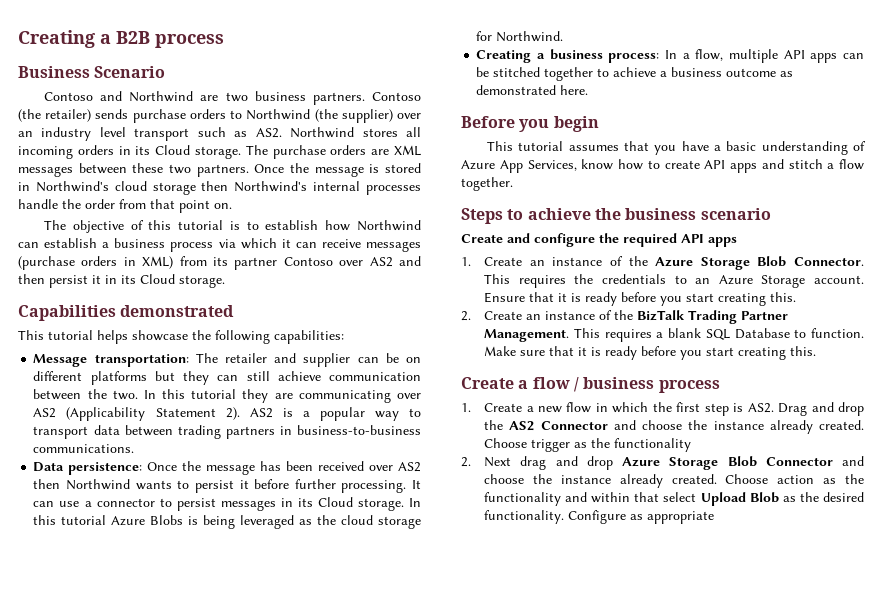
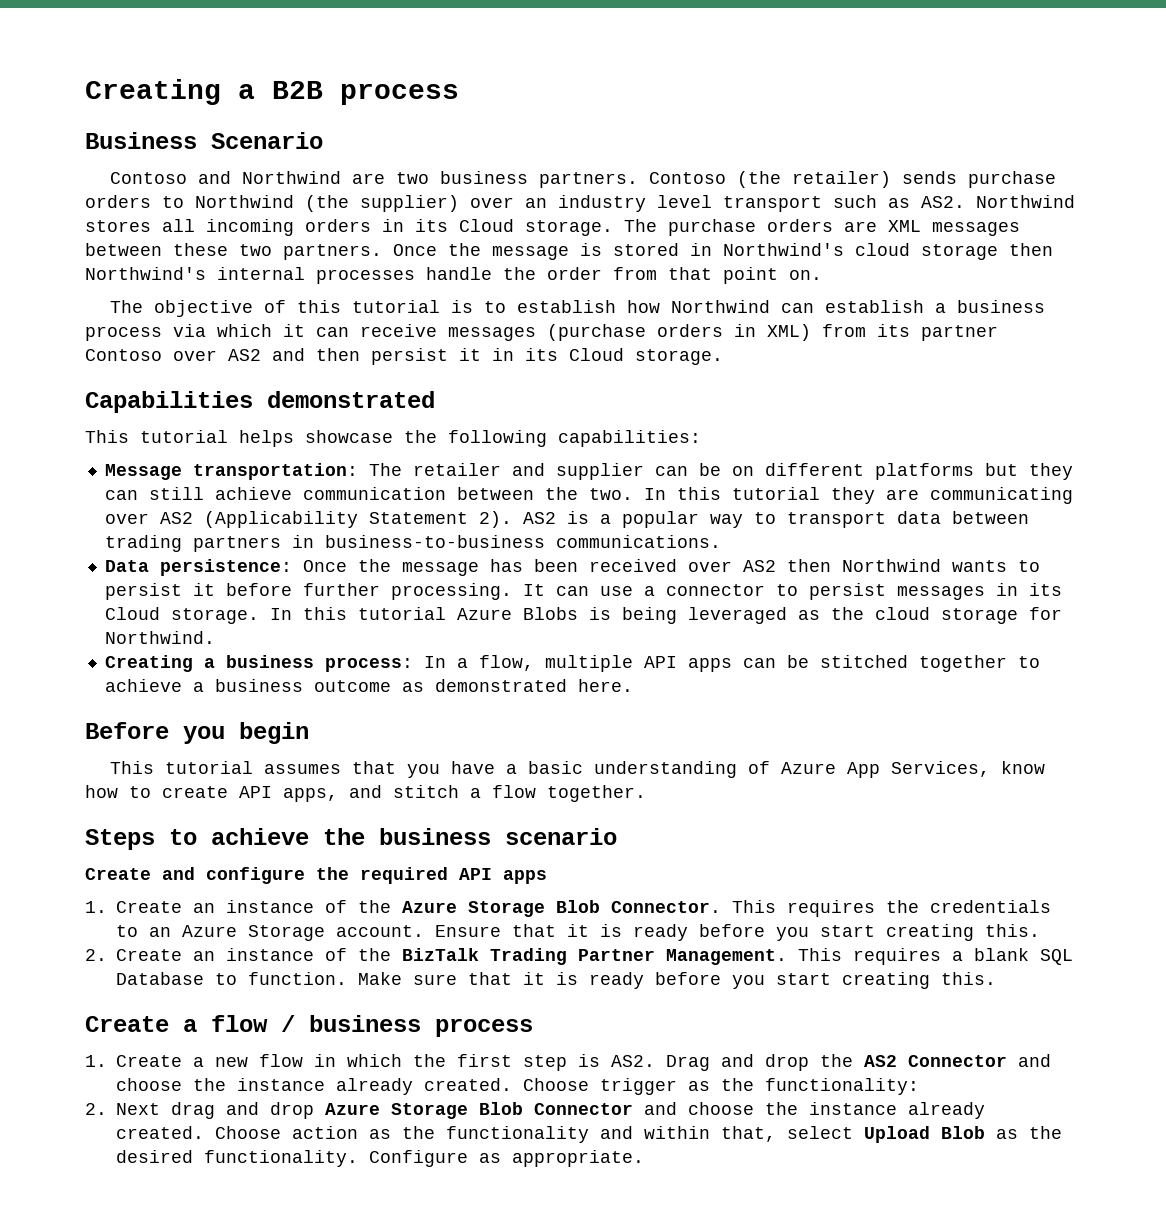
[730,163,757,173] apps -> [283,788,338,802] apps,
[614,438,692,452] functionality -> [765,1078,919,1095] functionality:
[634,492,660,502] that -> [721,1126,776,1142] that,
[647,511,715,524] appropriate -> [512,1150,644,1167] appropriate.

